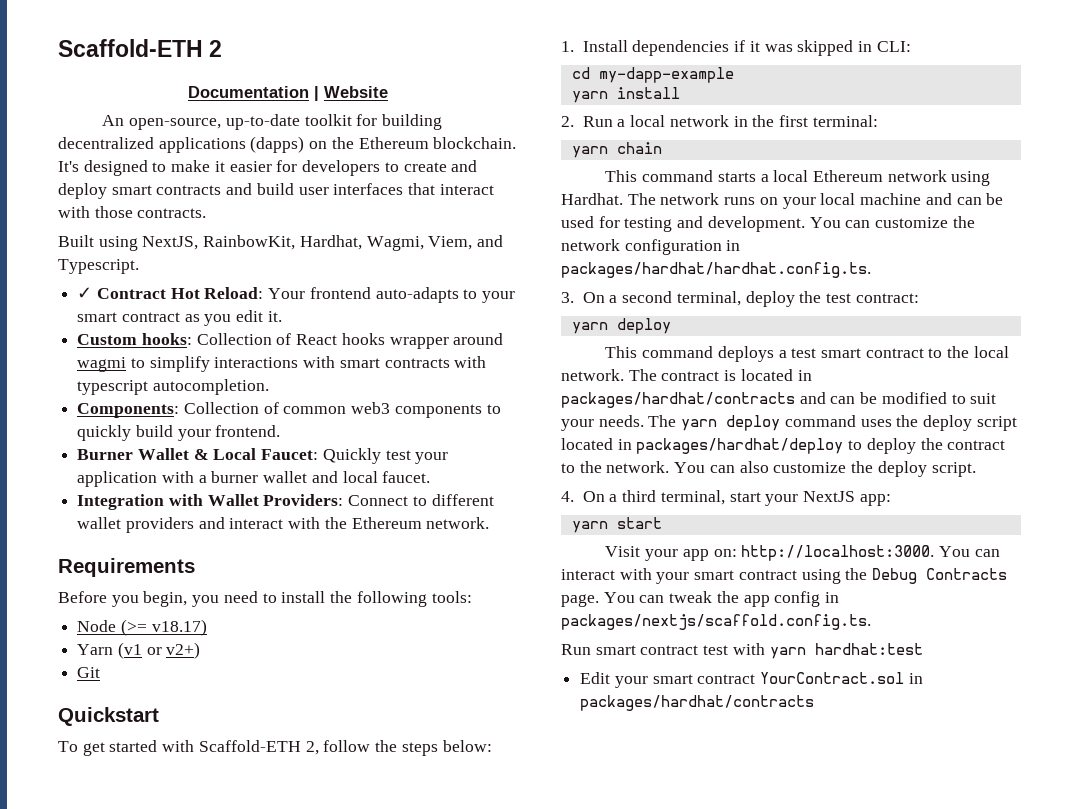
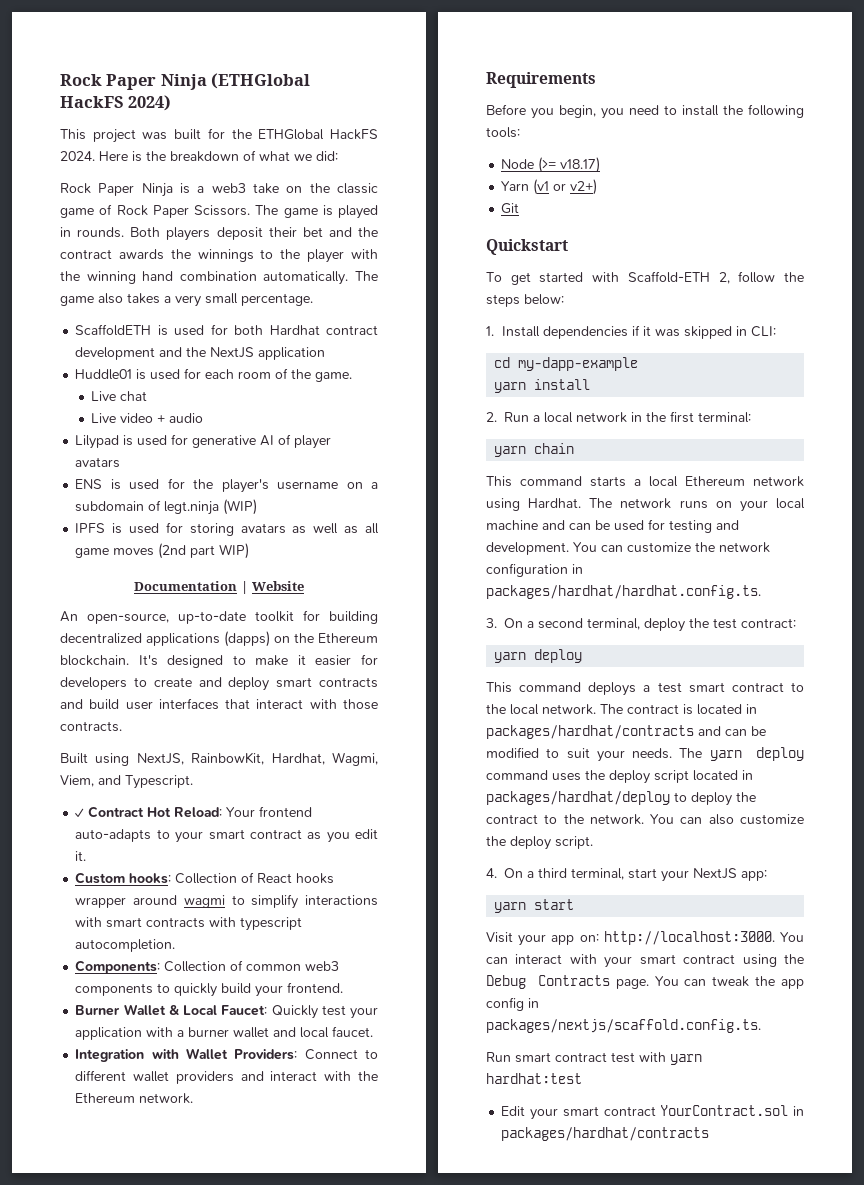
[58,39,223,57] Scaffold-ETH 2 -> [60,73,311,90] [60,95,172,111] [60,128,379,143] [60,150,338,162] [60,183,379,197] [60,204,378,219] [60,227,378,241] [60,249,378,263] [60,271,378,285] [60,293,313,307] [75,324,379,336] [75,347,326,360] [75,368,353,382] [91,391,148,401] [91,413,204,423] [75,434,332,449] [75,457,121,468] [75,478,378,493] [75,499,258,515] [75,522,379,536] [75,543,250,559] Rock Paper Ninja (ETHGlobal HackFS 2024) // This project was built for the ETHGlobal HackFS 2024. Here is the breakdown of what we did: // Rock Paper Ninja is a web3 take on the classic game of Rock Paper Scissors. The game is played in rounds. Both players deposit their bet and the contract awards the winnings to the player with the winning hand combination automatically. The game also takes a very small percentage. // ScaffoldETH is used for both Hardhat contract development and the NextJS application // Huddle01 is used for each room of the game. // Live chat // Live video + audio // Lilypad is used for generative AI of player avatars // ENS is used for the player's username on a subdomain of legt.ninja (WIP) // IPFS is used for storing avatars as well as all game moves (2nd part WIP)

